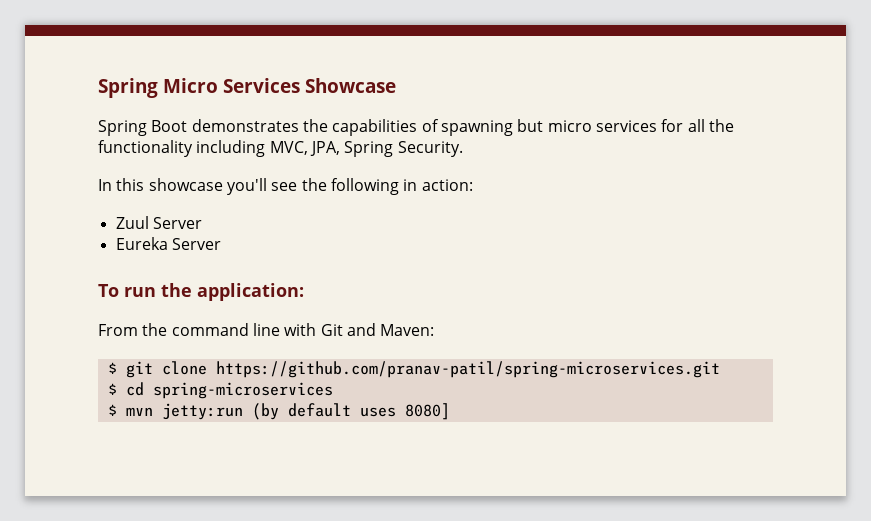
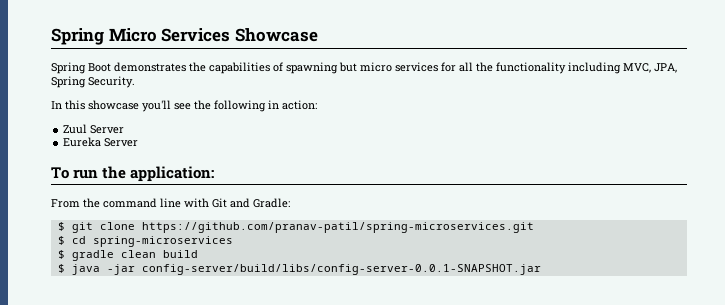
[380,324,435,336] Maven: -> [253,198,290,208] Gradle:
[125,403,450,420] mvn jetty:run (by default uses 8080] -> [71,250,198,261] [57,264,541,275] gradle clean build // $ java -jar config-server/build/libs/config-server-0.0.1-SNAPSHOT.jar

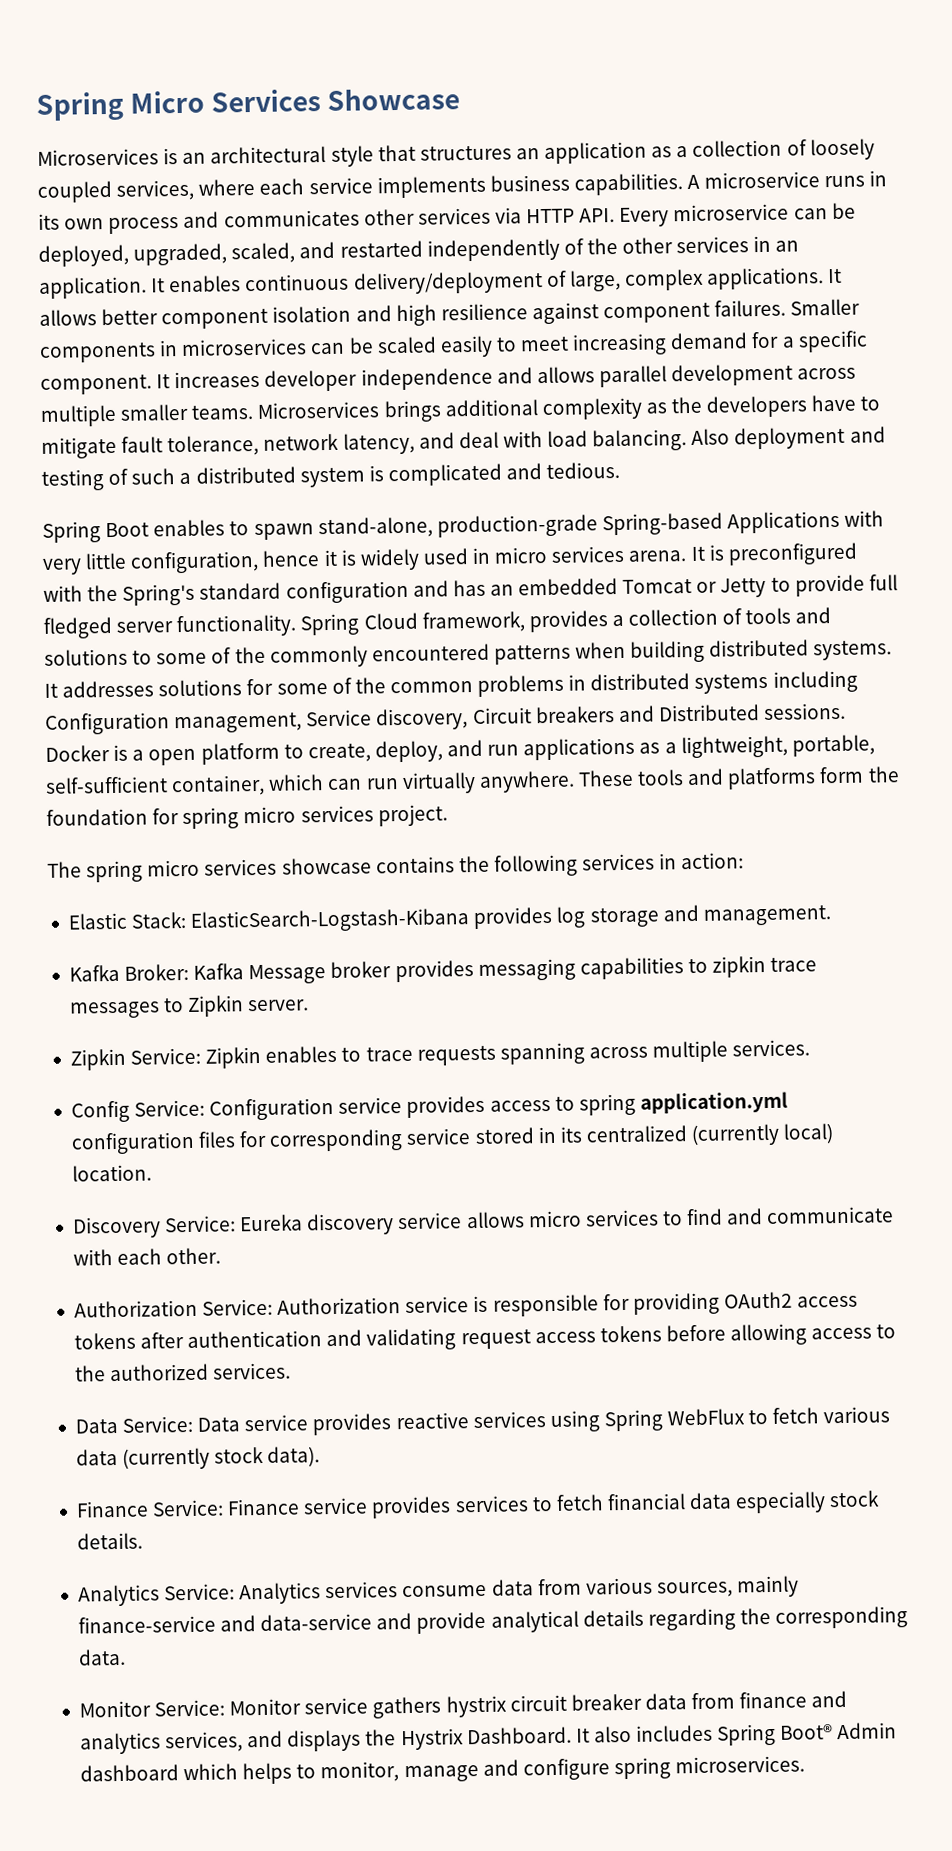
[51,62,677,74] [51,76,135,88] [51,100,191,112] Spring Boot demonstrates the capabilities of spawning but micro services for all the functionality including MVC, JPA, Spring Security. // In this showcase you'll see -> [37,138,875,167] [37,170,888,203] [38,202,856,235] [38,235,800,267] [39,267,843,299] [39,298,861,330] [39,330,868,363] [40,363,857,395] [40,394,881,427] [41,426,886,459] [41,461,621,491] [42,510,885,543] [42,542,858,575] [43,574,898,606] [43,607,832,639] [44,639,893,668] [44,670,858,698] [45,702,847,735] [45,734,875,766] [45,766,900,797] [46,804,448,830] [47,856,455,883] Microservices is an architectural style that structures an application as a collection of loosely coupled services, where each service implements business capabilities. A microservice runs in its own process and communicates other services via HTTP API. Every microservice can be deployed, upgraded, scaled, and restarted independently of the other services in an application. It enables continuous delivery/deployment of large, complex applications. It allows better component isolation and high resilience against component failures. Smaller components in microservices can be scaled easily to meet increasing demand for a specific component. It increases developer independence and allows parallel development across multiple smaller teams. Microservices brings additional complexity as the developers have to mitigate fault tolerance, network latency, and deal with load balancing. Also deployment and testing of such a distributed system is complicated and tedious. // Spring Boot enables to spawn stand-alone, production-grade Spring-based Applications with very little configuration, hence it is widely used in micro services arena. It is preconfigured with the Spring's standard configuration and has an embedded Tomcat or Jetty to provide full fledged server functionality. Spring Cloud framework, provides a collection of tools and solutions to some of the commonly encountered patterns when building distributed systems. It addresses solutions for some of the common problems in distributed systems including Configuration management, Service discovery, Circuit breakers and Distributed sessions. Docker is a open platform to create, deploy, and run applications as a lightweight, portable, self-sufficient container, which can run virtually anywhere. These tools and platforms form the foundation for spring micro services project. // The spring micro services showcase contains
(266, 106) none -> [582,853,656,871] services
[63,124,125,134] [63,137,139,147] [51,166,215,182] [51,198,290,208] [57,222,534,233] [57,236,233,247] [57,250,198,261] [57,264,541,275] Zuul Server // Eureka Server // To run the application: // From the command line with Git and Gradle: // $ git clone https://github.com/pranav-patil/spring-microservices.git // $ cd spring-microservices // $ gradle clean build // $ java -jar config-server/build/libs/config-server-0.0.1-SNAPSHOT.jar -> [67,904,832,933] [68,955,818,985] [69,995,310,1019] [69,1039,811,1071] [70,1091,788,1123] [70,1123,835,1155] [71,1164,152,1182] [71,1206,895,1239] [72,1247,222,1266] [73,1291,859,1318] [73,1323,897,1351] [74,1362,292,1382] [74,1406,891,1436] [75,1446,321,1470] [75,1490,881,1519] [76,1532,143,1550] [77,1575,800,1607] [77,1606,909,1634] [77,1648,126,1666] [78,1690,848,1719] [79,1722,898,1755] [79,1755,806,1785] Elastic Stack: ElasticSearch-Logstash-Kibana provides log storage and management. // Kafka Broker: Kafka Message broker provides messaging capabilities to zipkin trace messages to Zipkin server. // Zipkin Service: Zipkin enables to trace requests spanning across multiple services. // Config Service: Configuration service provides access to spring application.yml configuration files for corresponding service stored in its centralized (currently local) location. // Discovery Service: Eureka discovery service allows micro services to find and communicate with each other. // Authorization Service: Authorization service is responsible for providing OAuth2 access tokens after authentication and validating request access tokens before allowing access to the authorized services. // Data Service: Data service provides reactive services using Spring WebFlux to fetch various data (currently stock data). // Finance Service: Finance service provides services to fetch financial data especially stock details. // Analytics Service: Analytics services consume data from various sources, mainly finance-service and data-service and provide analytical details regarding the corresponding data. // Monitor Service: Monitor service gathers hystrix circuit breaker data from finance and analytics services, and displays the Hystrix Dashboard. It also includes Spring Boot® Admin dashboard which helps to monitor, manage and configure spring microservices.

